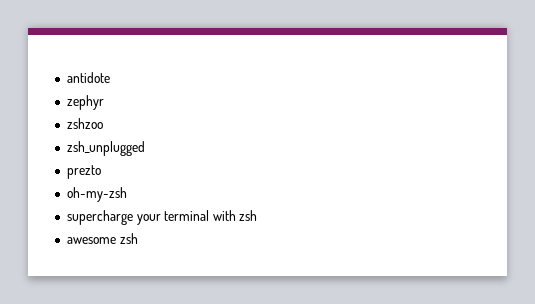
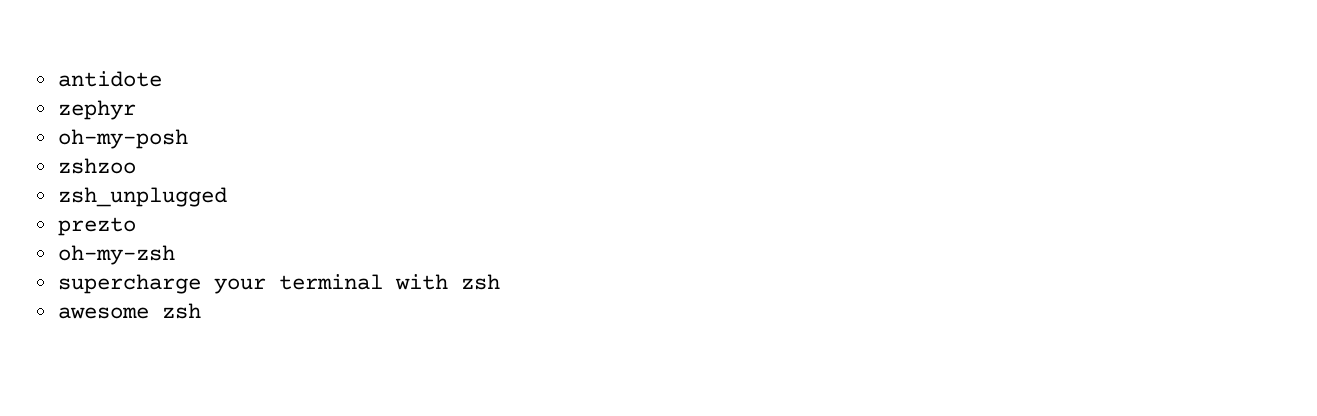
(104, 102) none -> [57,129,188,149] // oh-my-posh

